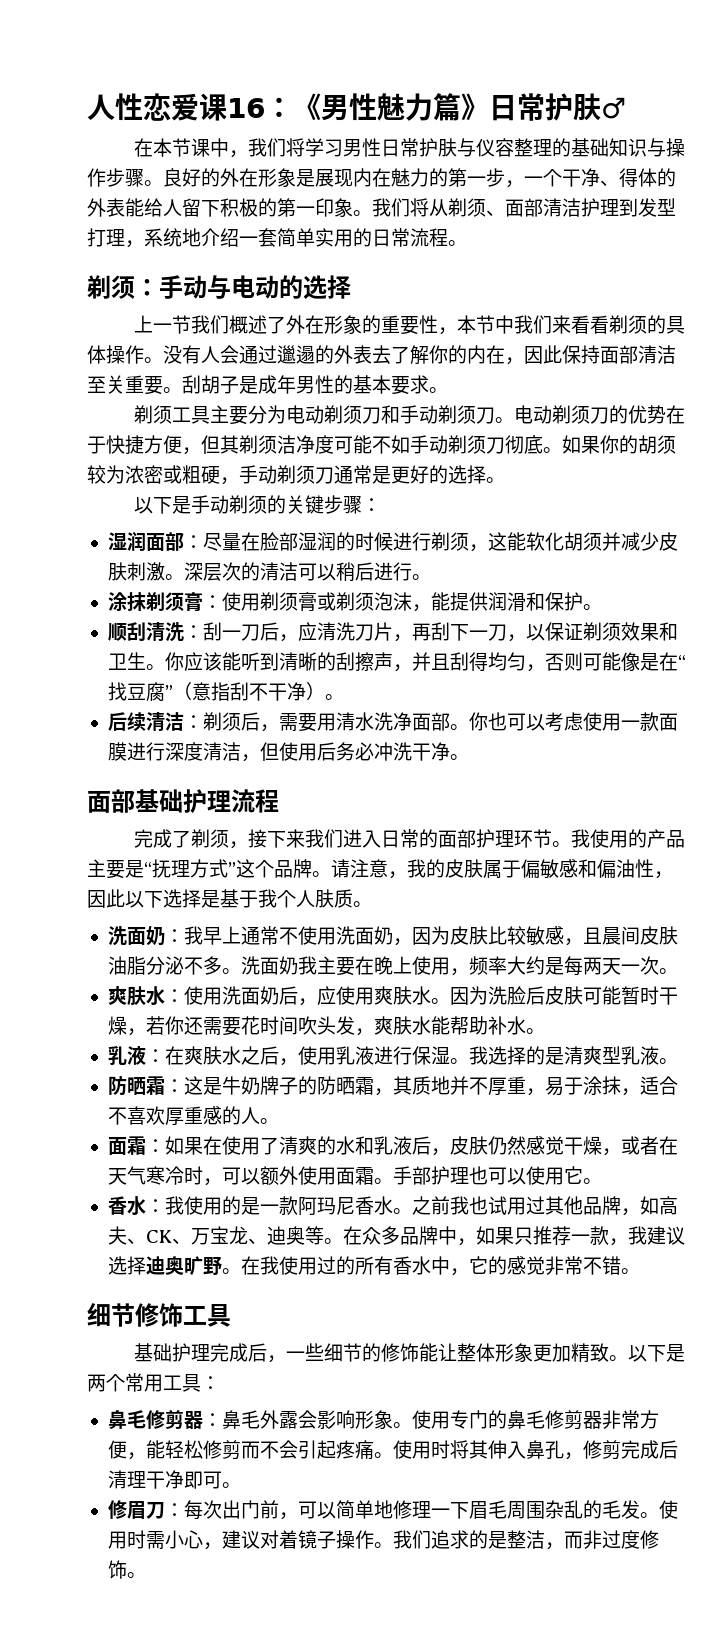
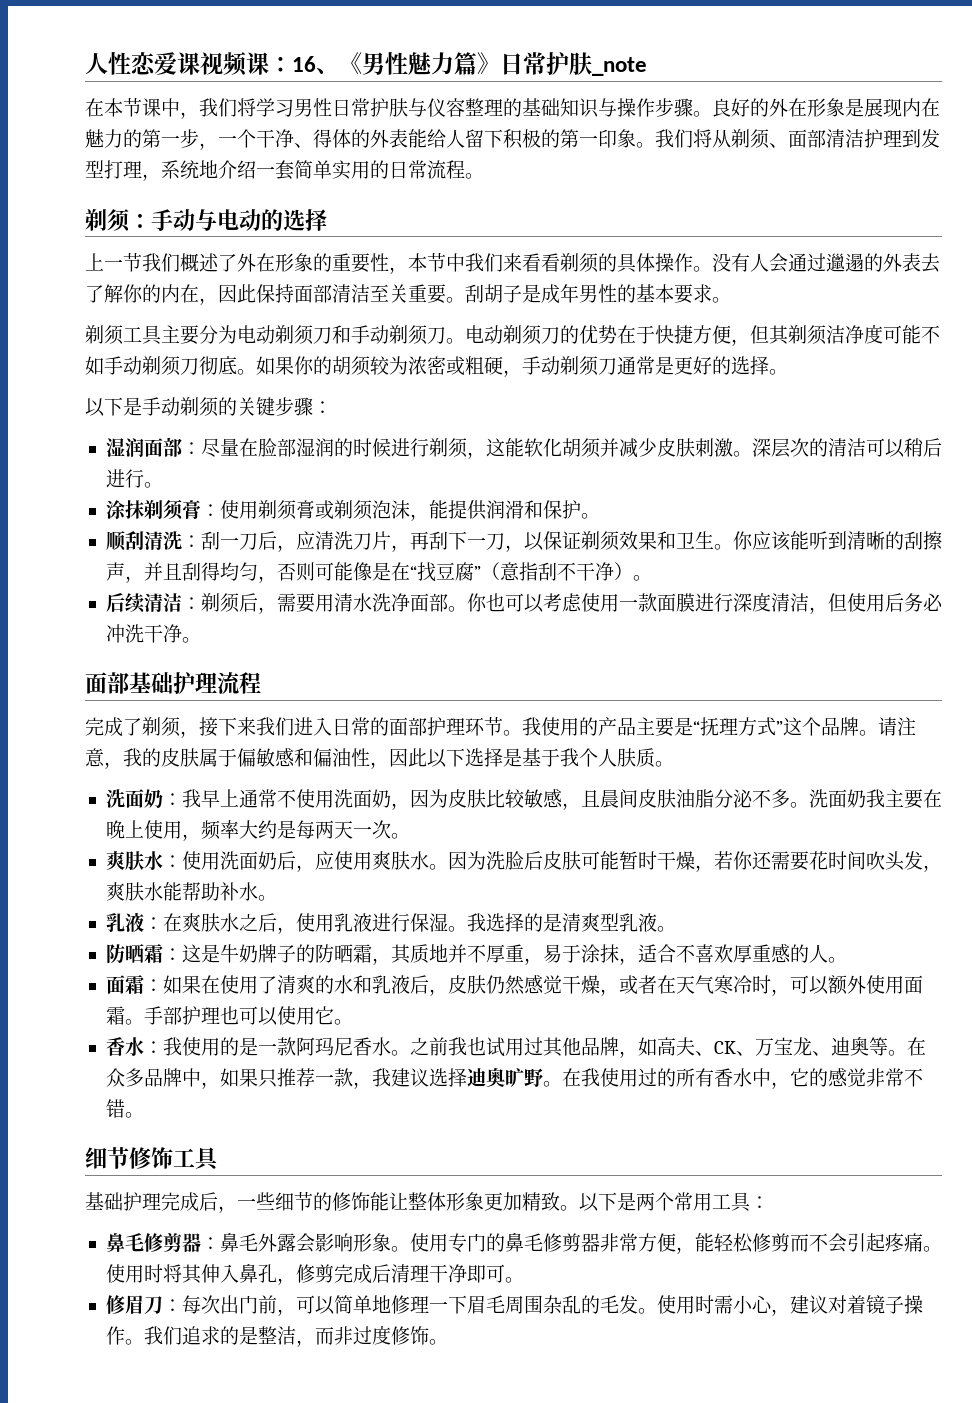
[227,97,293,118] 16： -> [200,52,339,76] 视频课：16、
[601,97,626,119] ♂ -> [592,57,647,76] _note

